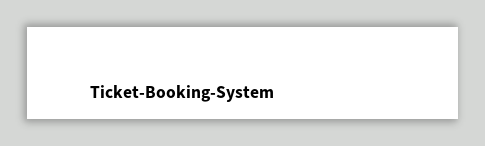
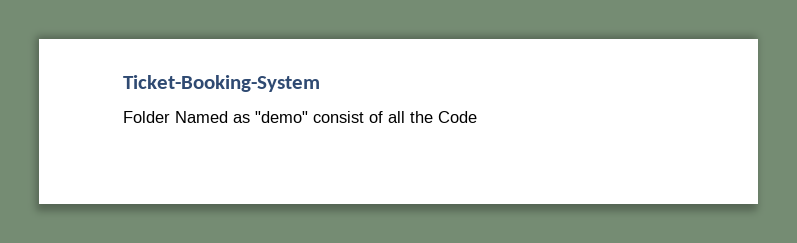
(274, 93) none -> [123,111,477,123] // Folder Named as "demo" consist of all the Code

